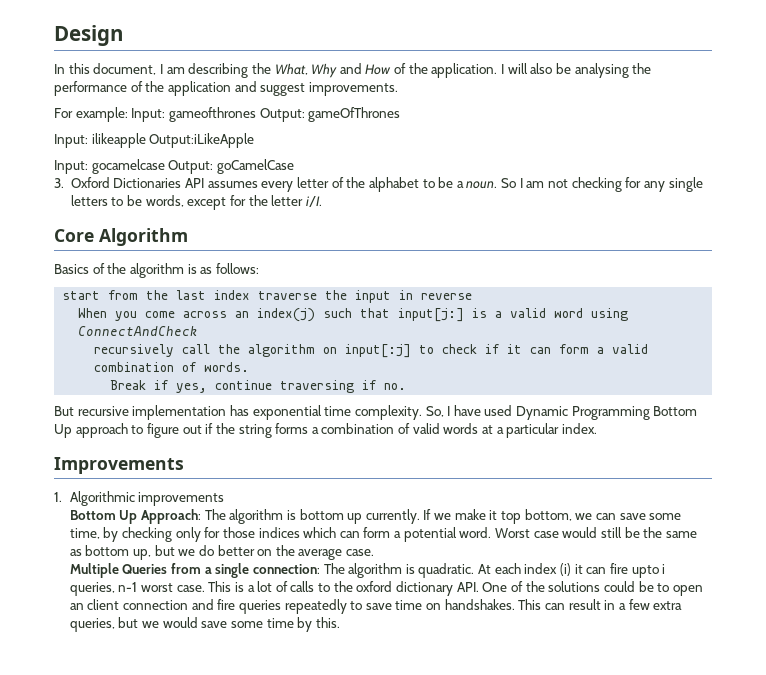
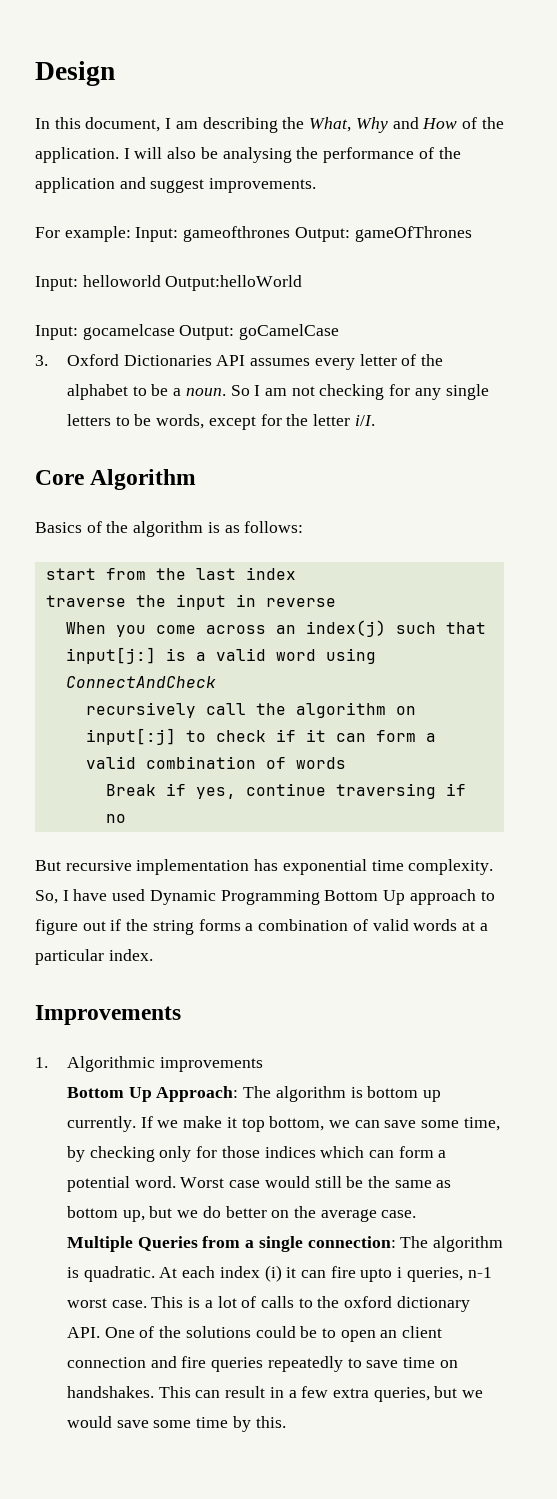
[91,133,255,148] ilikeapple Output:iLikeApple -> [82,275,303,291] helloworld Output:helloWorld
(251, 295) none -> (296, 573) //
[204,362,250,372] words. -> [295,757,346,769] words
[384,383,407,390] no. -> [105,814,126,823] no

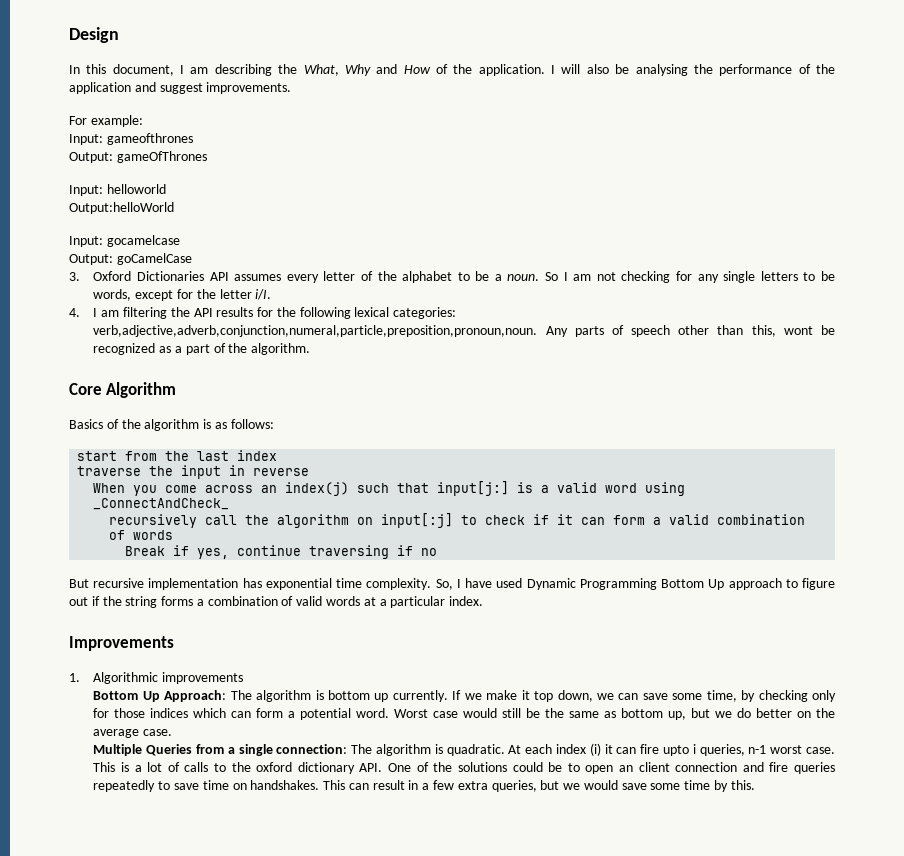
(131, 234) none -> (143, 121) //
(291, 234) none -> (193, 139) //
(161, 281) none -> (166, 189) //
(175, 332) none -> (180, 241) //
(375, 420) none -> [69,307,457,319] [93,325,836,337] [93,343,311,355] // 4. I am filtering the API results for the following lexical categories: verb,adjective,adverb,conjunction,numeral,particle,preposition,pronoun,noun. Any parts of speech other than this, wont be recognized as a part of the algorithm.
[65,676,216,688] ConnectAndCheck -> [93,498,230,510] _ConnectAndCheck_
[269,1116,325,1131] bottom, -> [557,690,593,702] down,

